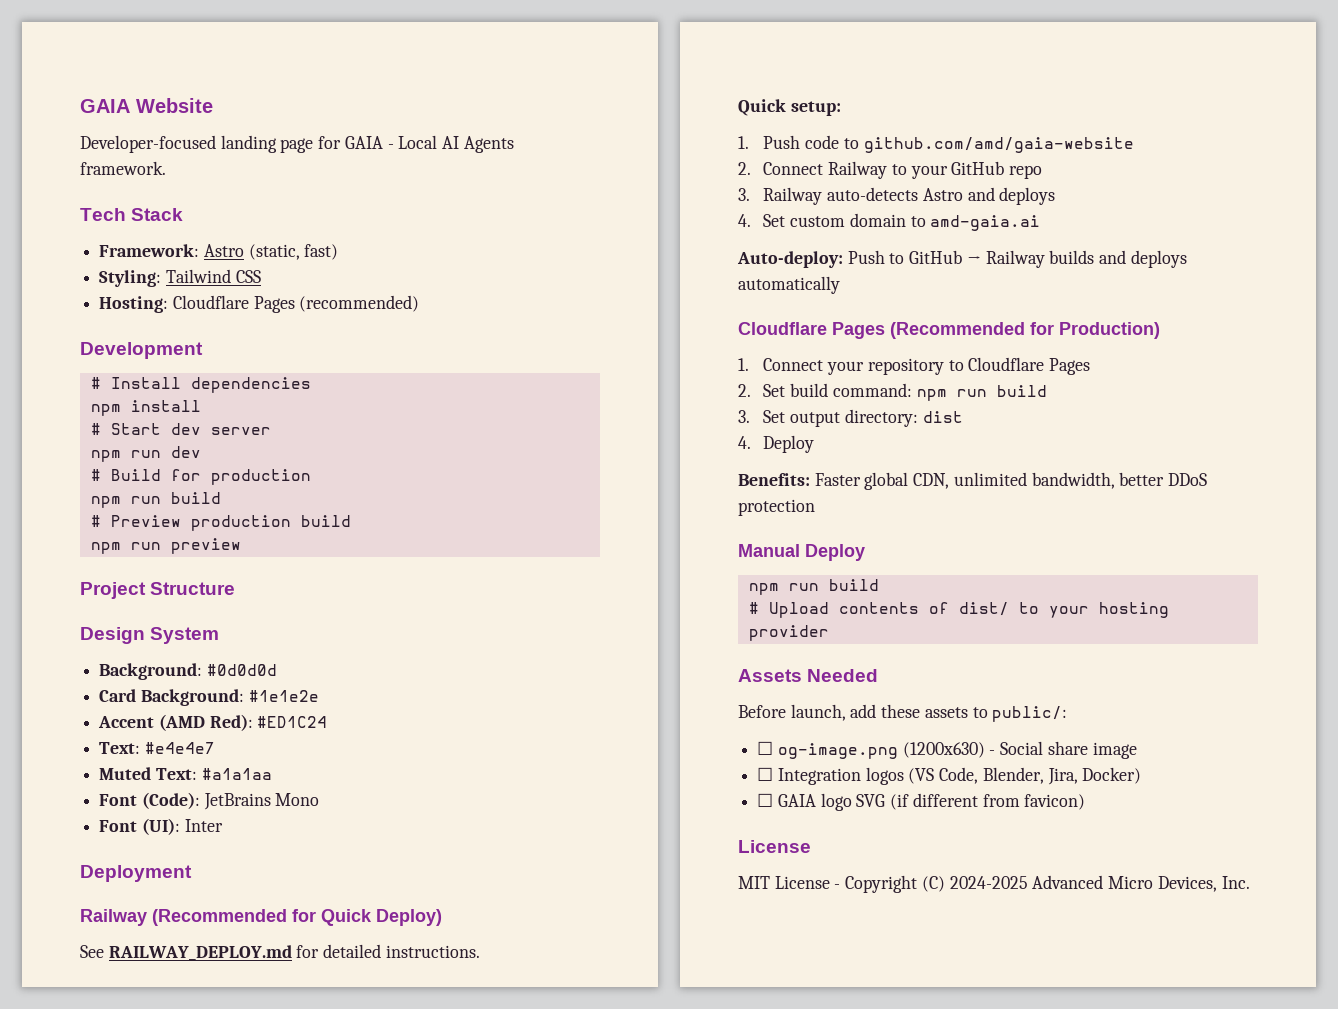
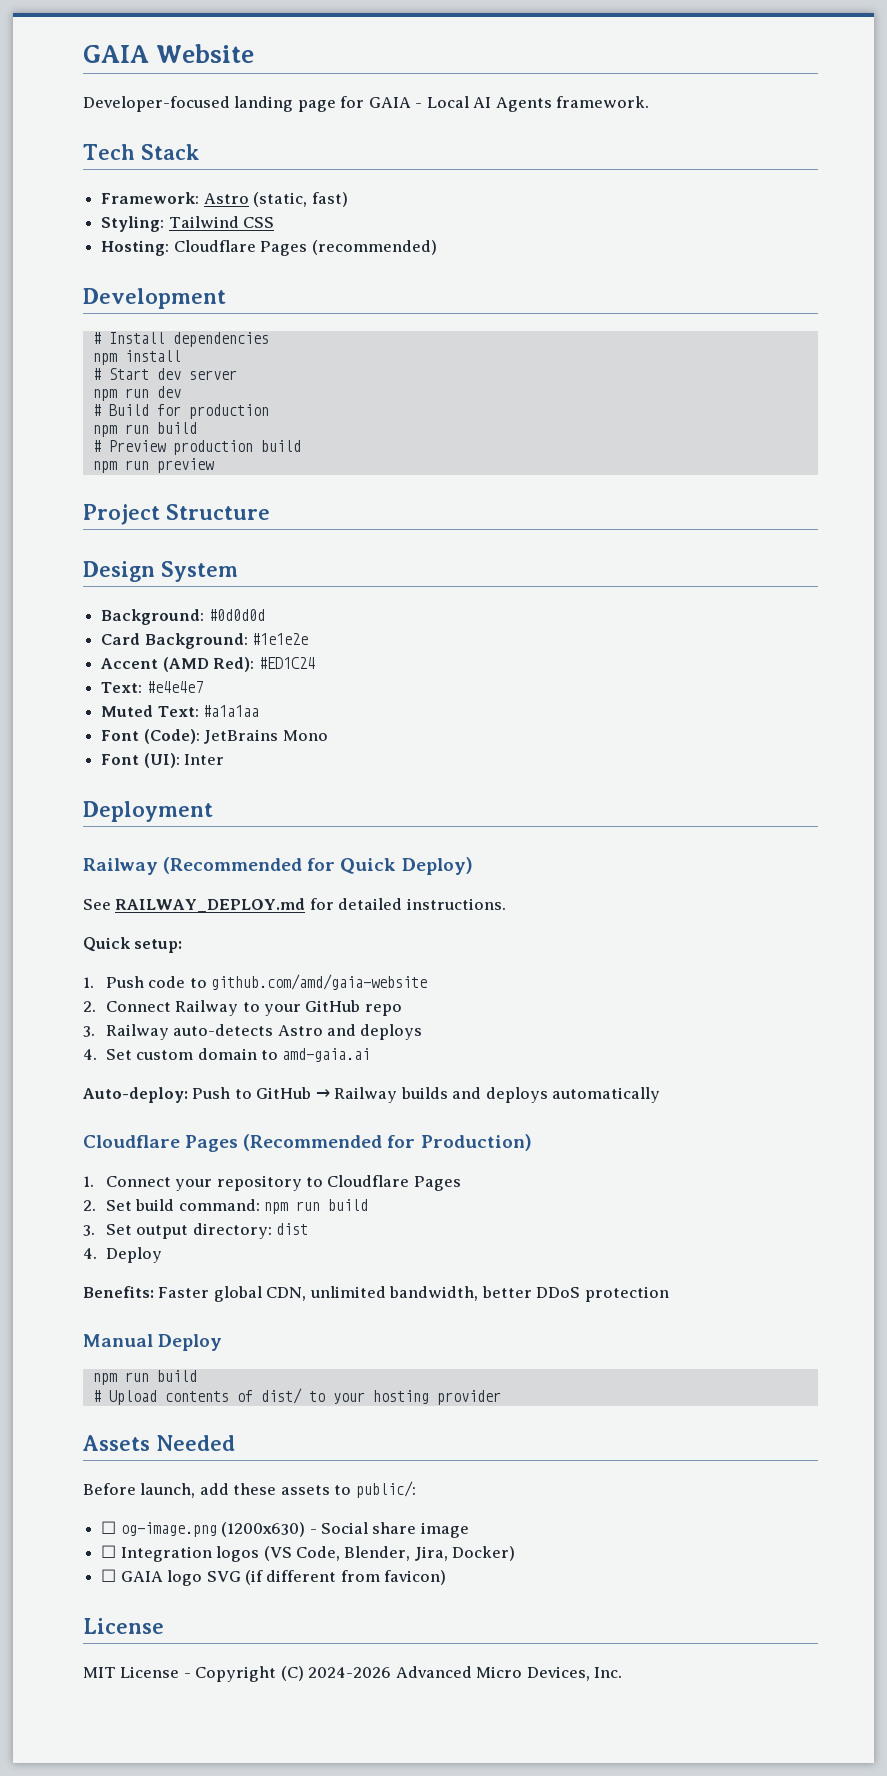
[949,876,1028,889] 2024-2025 -> [308,1667,392,1678] 2024-2026

